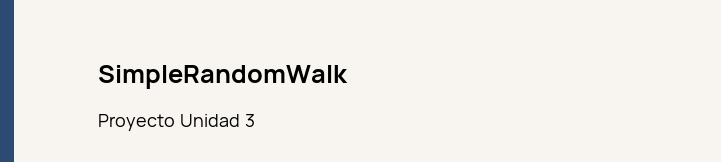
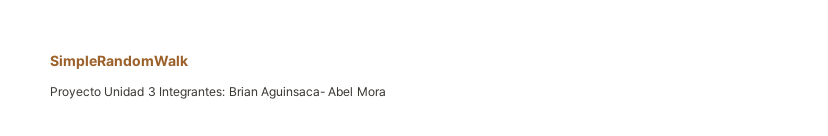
(255, 120) none -> [159,86,386,99] Integrantes: Brian Aguinsaca- Abel Mora

